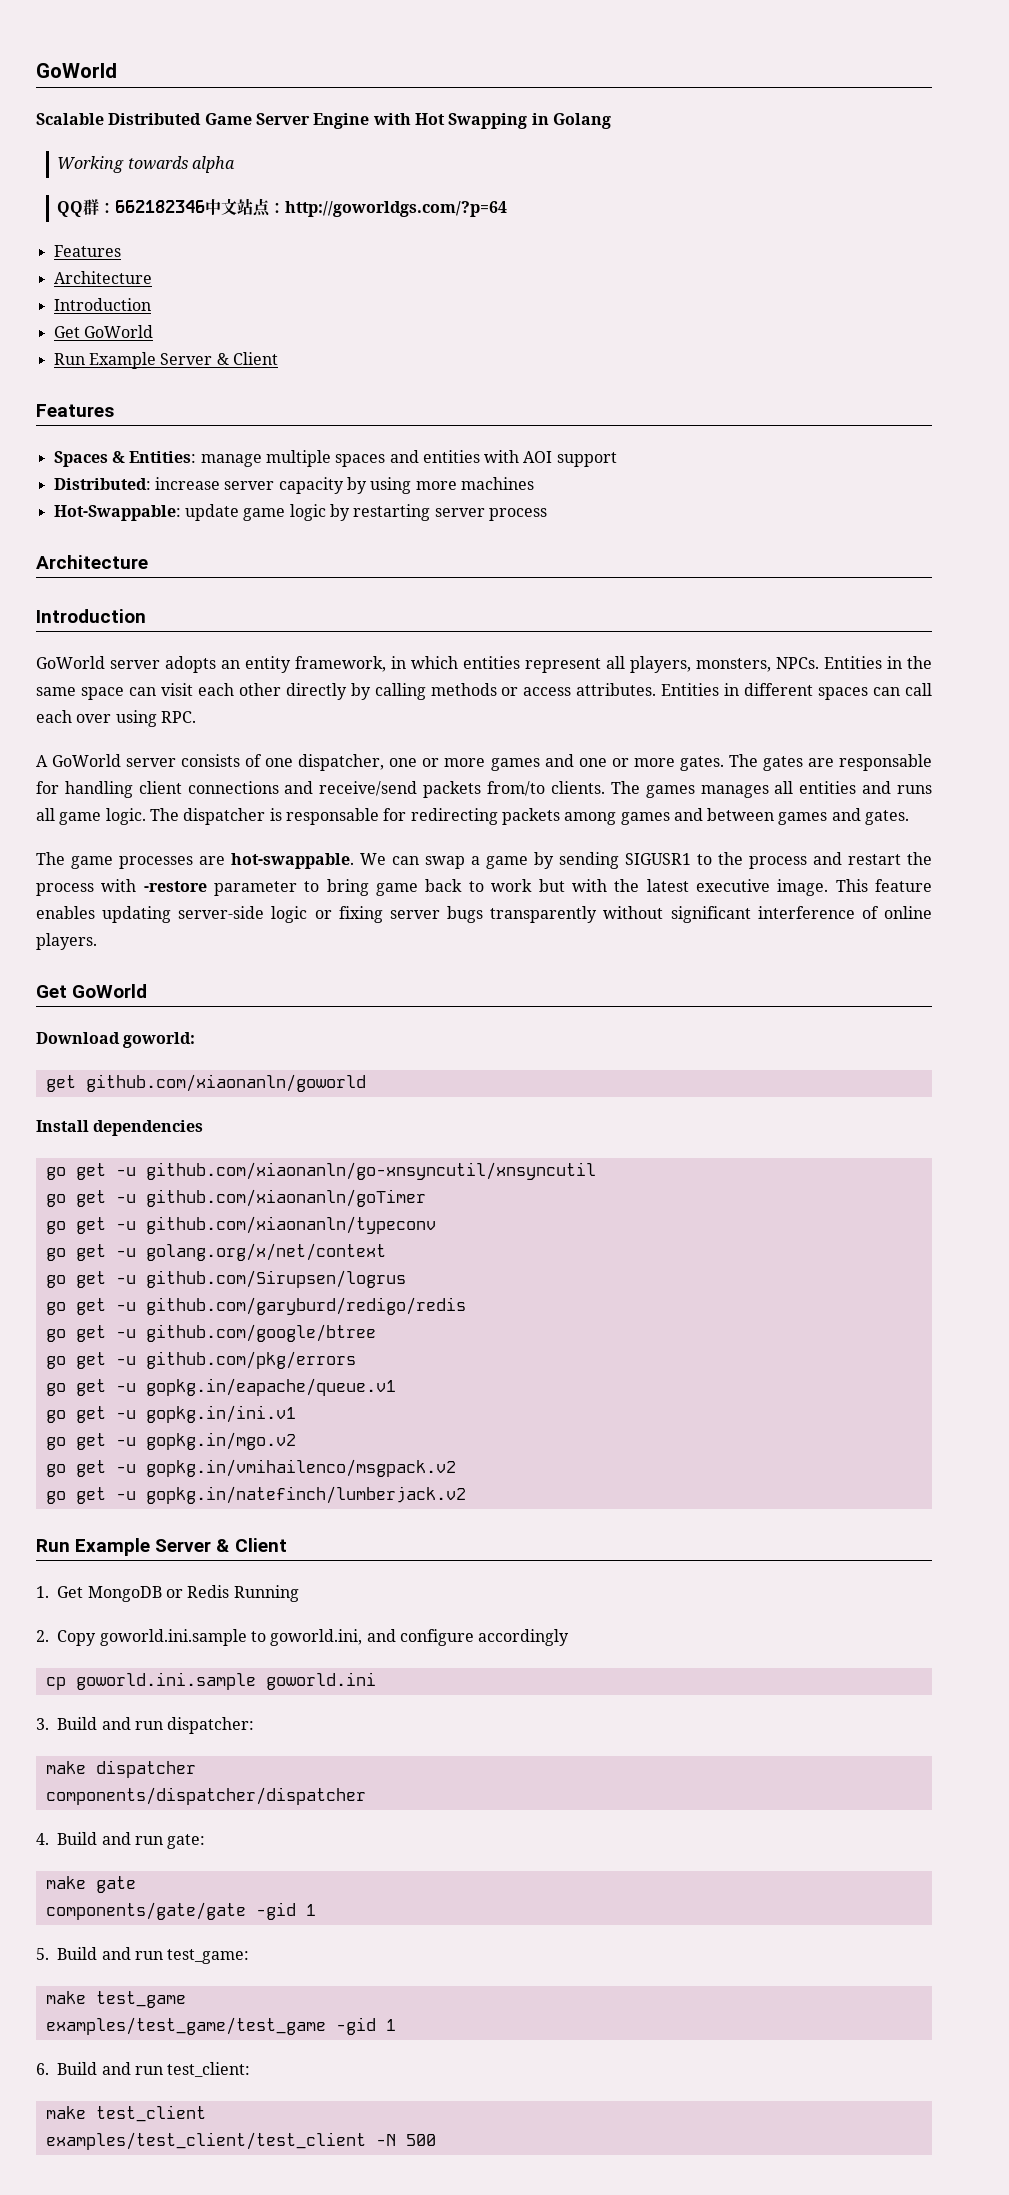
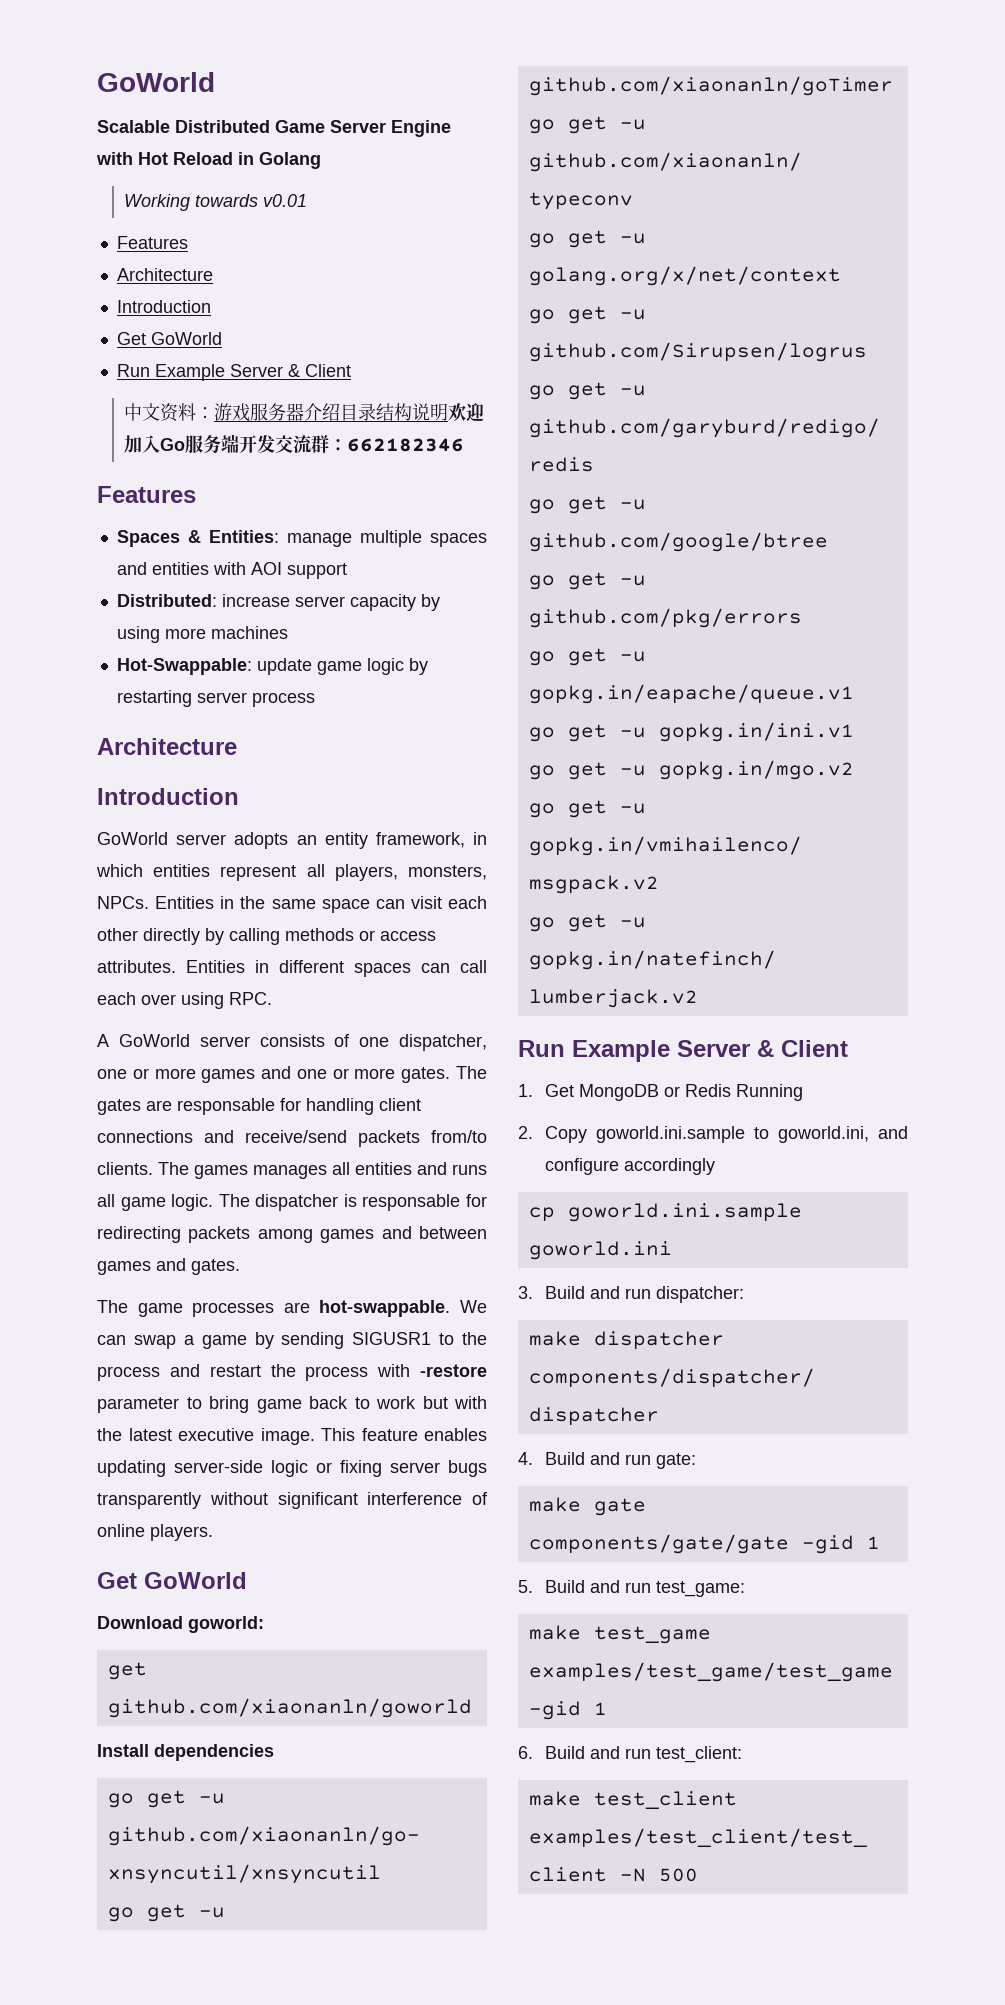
[448,113,528,129] Swapping -> [173,152,233,165] Reload
[192,156,236,173] [57,198,508,217] alpha // QQ群：662182346中文站点：http://goworldgs.com/?p=64 -> [263,194,308,207] v0.01
(278, 358) none -> [124,403,485,422] [124,434,465,454] // 中文资料：游戏服务器介绍目录结构说明欢迎加入Go服务端开发交流群：662182346

